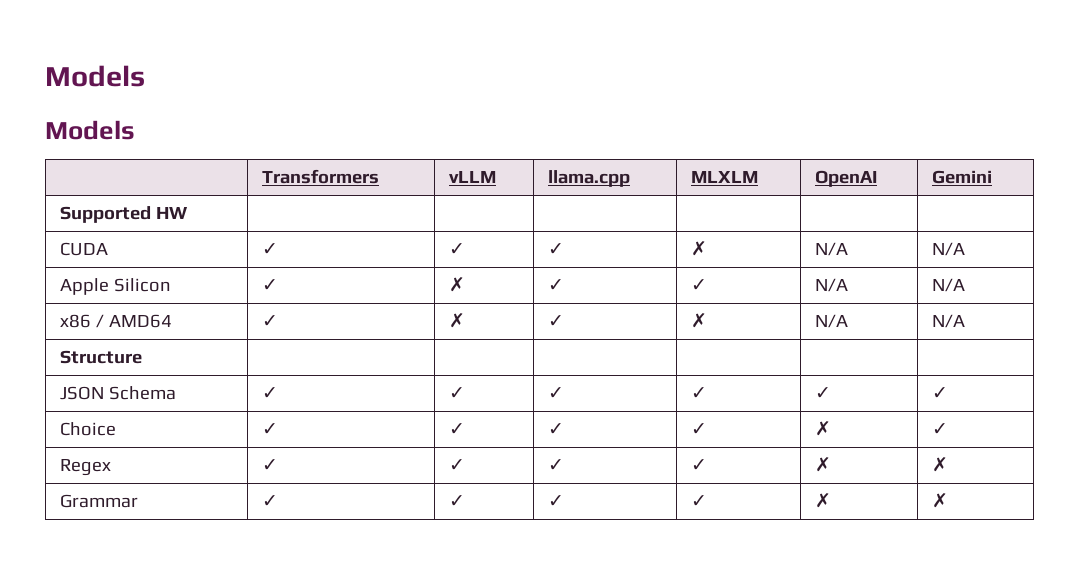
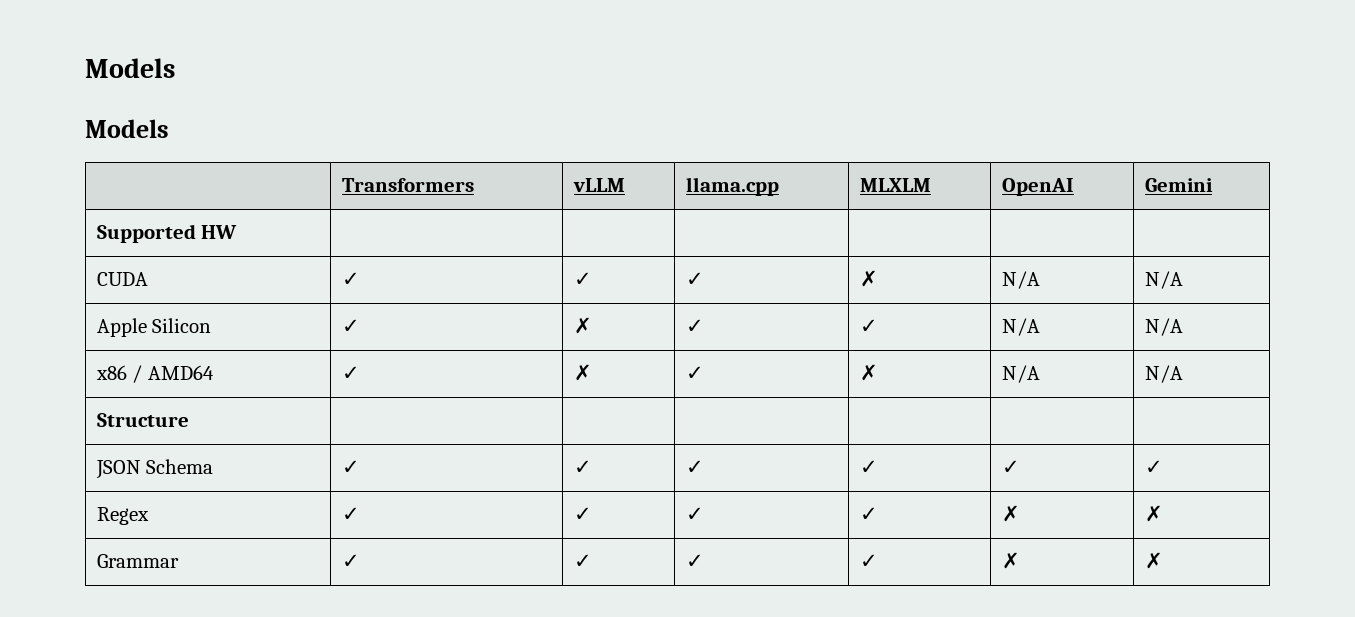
[59,422,116,436] [261,423,278,435] [448,423,465,435] [547,423,564,435] [690,423,707,435] [814,421,831,436] [931,423,948,435] // Choice | ✓ | ✓ | ✓ | ✓ | ✗ | ✓ -> (1163, 467) none

